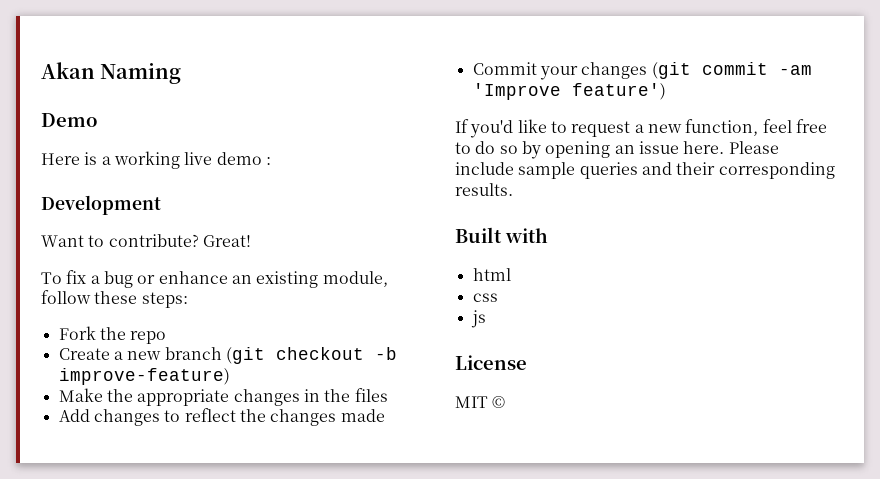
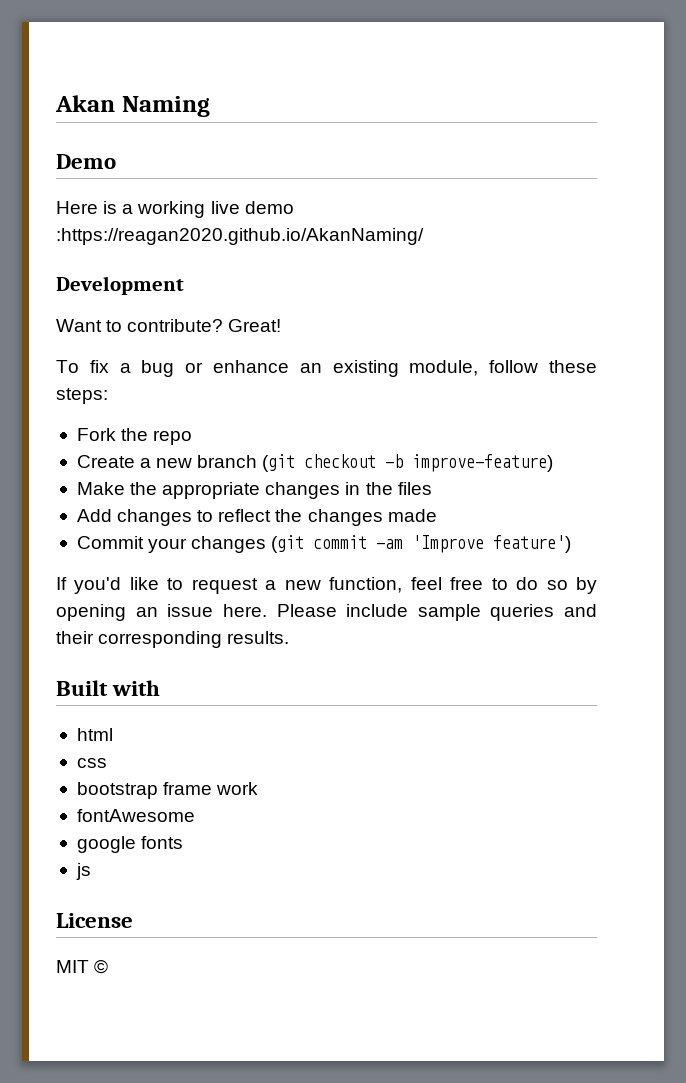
[265,157,271,165] : -> [56,228,424,245] :https://reagan2020.github.io/AkanNaming/
(498, 297) none -> [76,782,259,799] [76,809,195,822] [76,836,184,853] // bootstrap frame work // fontAwesome // google fonts

